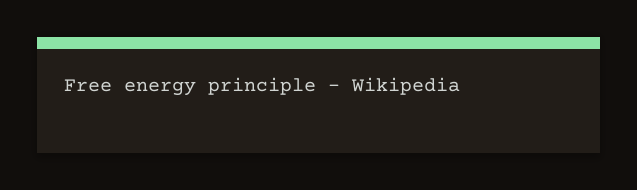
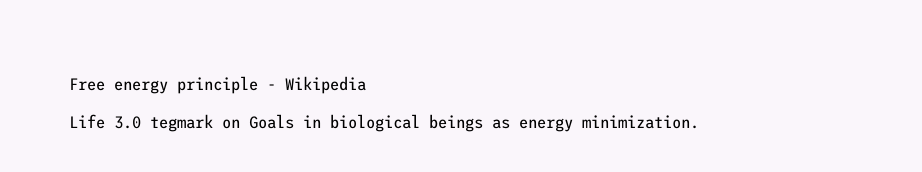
(460, 86) none -> [69,114,699,132] // Life 3.0 tegmark on Goals in biological beings as energy minimization.

